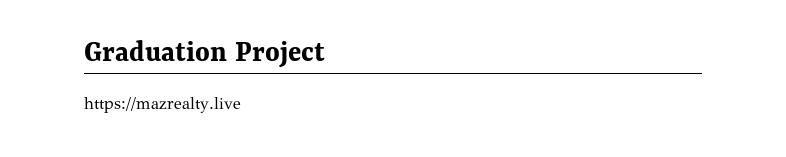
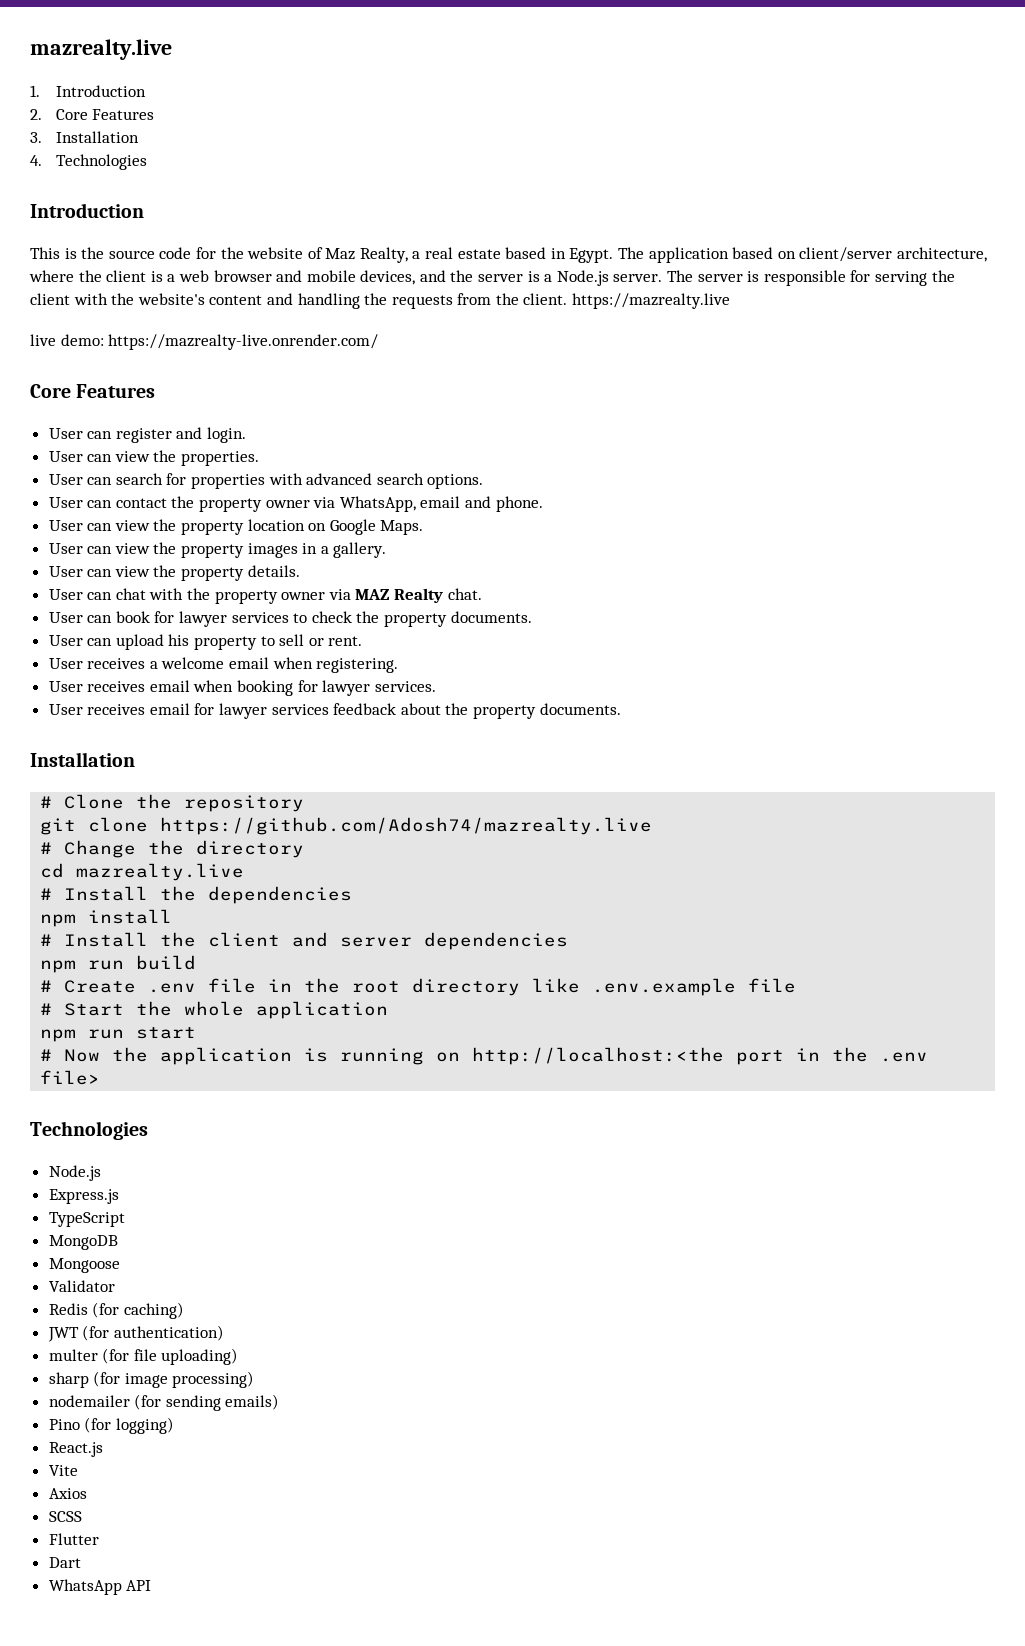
[84,40,326,68] [84,97,241,113] Graduation Project // https://mazrealty.live -> [30,39,172,60] [30,85,146,97] [30,109,155,120] [30,131,139,143] [30,154,147,170] [30,203,144,218] [30,247,987,263] [29,270,955,286] [30,293,731,309] [30,334,379,350] [30,384,156,398] [48,427,247,443] [48,450,260,466] [48,473,484,489] [48,496,543,512] [48,519,424,535] [48,542,387,558] [48,565,300,581] [48,588,482,604] [48,611,532,627] [48,634,363,650] [48,657,399,673] [48,680,436,696] [48,703,621,719] [30,752,135,767] [40,794,305,812] [40,817,653,835] [40,840,305,858] [40,863,245,881] [40,886,353,904] [40,909,173,927] [40,932,569,950] [40,955,197,973] [40,978,797,996] [40,1001,389,1019] [40,1027,197,1042] [40,1047,929,1065] [40,1070,101,1085] [30,1121,148,1140] [48,1165,101,1181] [48,1189,119,1204] [48,1212,125,1227] [48,1235,118,1250] [48,1258,120,1273] [48,1280,115,1292] [48,1302,184,1319] [47,1325,224,1342] [48,1348,239,1365] [48,1371,255,1388] [48,1394,280,1411] [48,1417,174,1434] [48,1442,103,1457] [48,1465,78,1476] [48,1488,87,1499] [48,1511,82,1522] [48,1533,99,1545] [48,1557,81,1568] [48,1579,152,1595] mazrealty.live // 1. Introduction // 2. Core Features // 3. Installation // 4. Technologies // Introduction // This is the source code for the website of Maz Realty, a real estate based in Egypt. The application based on client/server architecture, where the client is a web browser and mobile devices, and the server is a Node.js server. The server is responsible for serving the client with the website's content and handling the requests from the client. https://mazrealty.live // live demo: https://mazrealty-live.onrender.com/ // Core Features // User can register and login. // User can view the properties. // User can search for properties with advanced search options. // User can contact the property owner via WhatsApp, email and phone. // User can view the property location on Google Maps. // User can view the property images in a gallery. // User can view the property details. // User can chat with the property owner via MAZ Realty chat. // User can book for lawyer services to check the property documents. // User can upload his property to sell or rent. // User receives a welcome email when registering. // User receives email when booking for lawyer services. // User receives email for lawyer services feedback about the property documents. // Installation // # Clone the repository // git clone https://github.com/Adosh74/mazrealty.live // # Change the directory // cd mazrealty.live // # Install the dependencies // npm install // # Install the client and server dependencies // npm run build // # Create .env file in the root directory like .env.example file // # Start the whole application // npm run start // # Now the application is running on http://localhost:<the port in the .env file> // Technologies // Node.js // Express.js // TypeScript // MongoDB // Mongoose // Validator // Redis (for caching) // JWT (for authentication) // multer (for file uploading) // sharp (for image processing) // nodemailer (for sending emails) // Pino (for logging) // React.js // Vite // Axios // SCSS // Flutter // Dart // WhatsApp API

